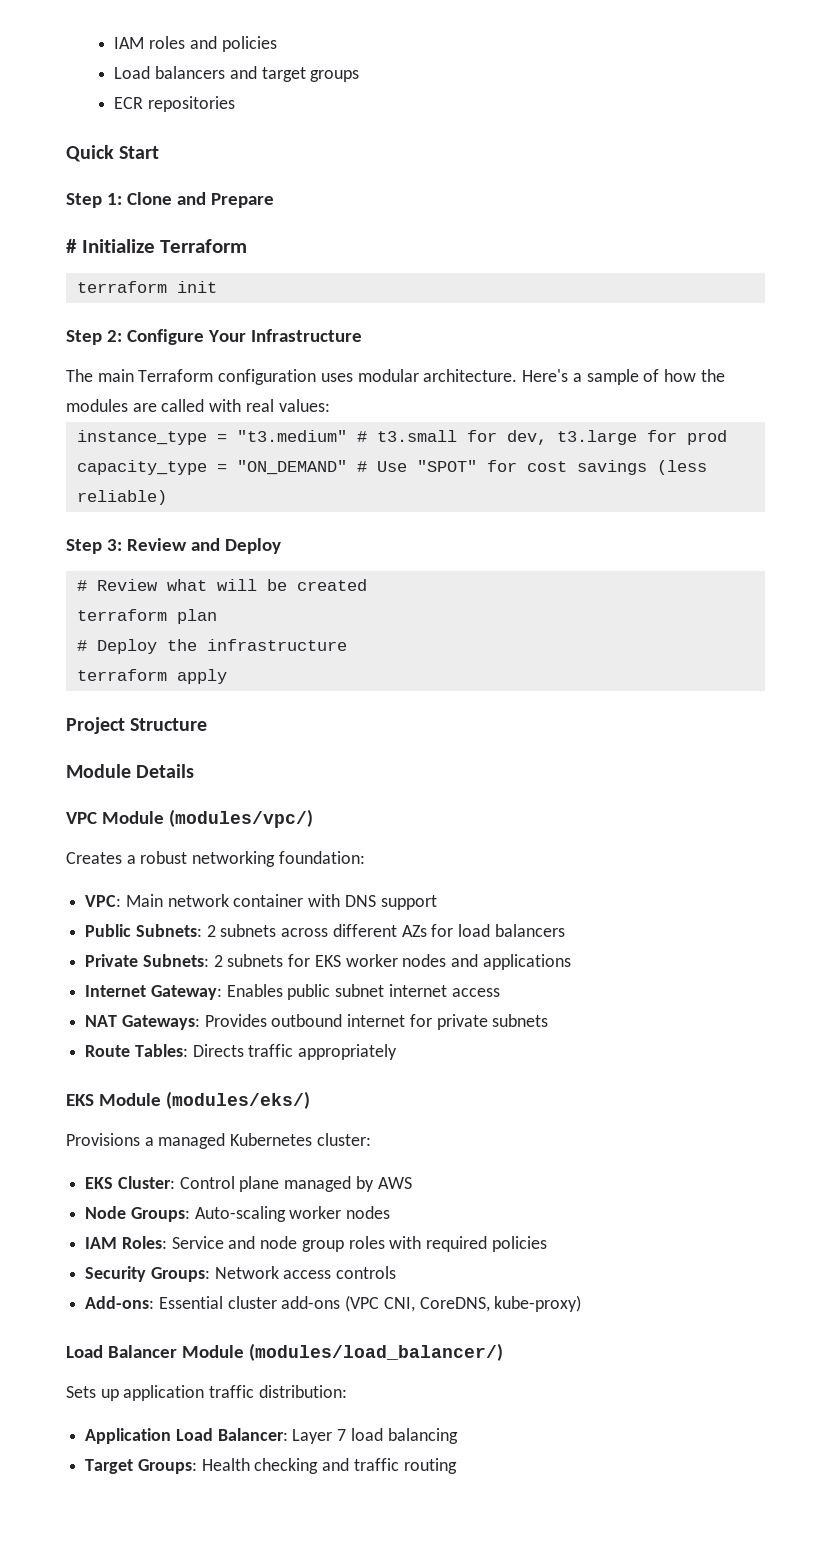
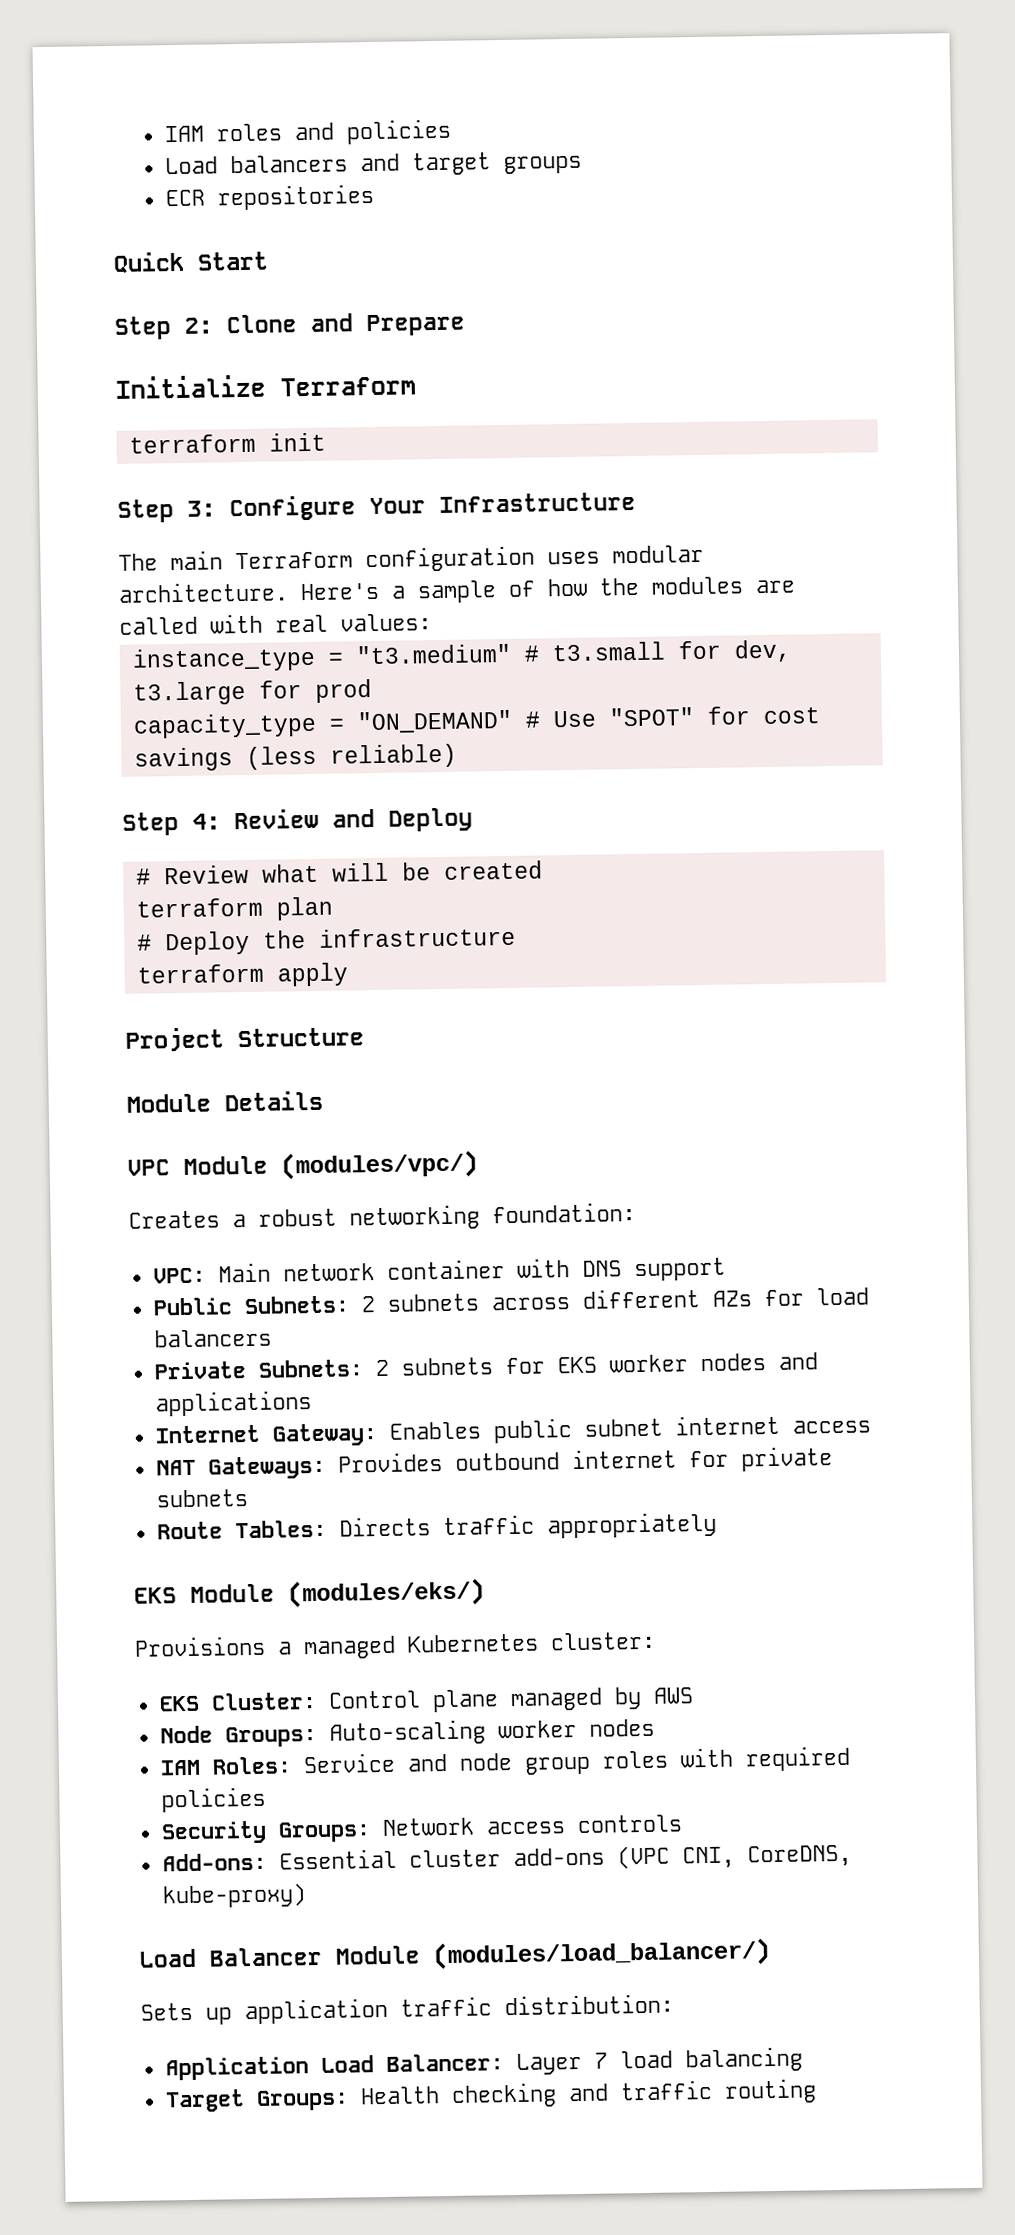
[106,193,122,205] 1: -> [184,317,213,334] 2:
[66,239,77,253] # -> (465, 325) none
[106,330,122,342] 2: -> [187,500,216,517] 3:
[106,539,122,551] 3: -> [192,813,221,830] 4:

